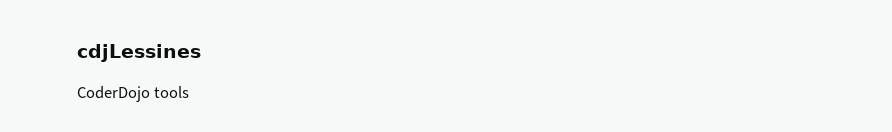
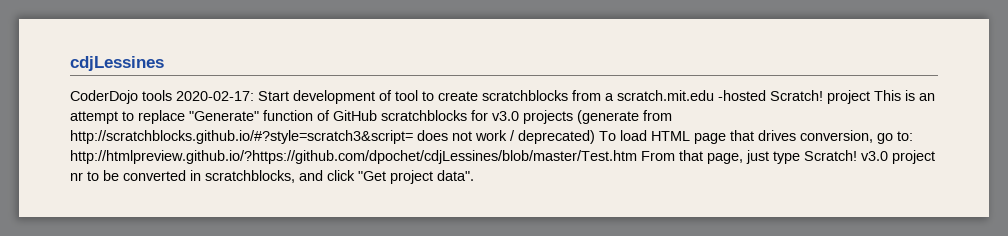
(190, 92) none -> [176,90,935,104] [70,110,672,124] [70,130,913,144] [70,150,935,164] [70,170,474,184] 2020-02-17: Start development of tool to create scratchblocks from a scratch.mit.edu -hosted Scratch! project This is an attempt to replace "Generate" function of GitHub scratchblocks for v3.0 projects (generate from http://scratchblocks.github.io/#?style=scratch3&script= does not work / deprecated) To load HTML page that drives conversion, go to: http://htmlpreview.github.io/?https://github.com/dpochet/cdjLessines/blob/master/Test.htm From that page, just type Scratch! v3.0 project nr to be converted in scratchblocks, and click "Get project data".

